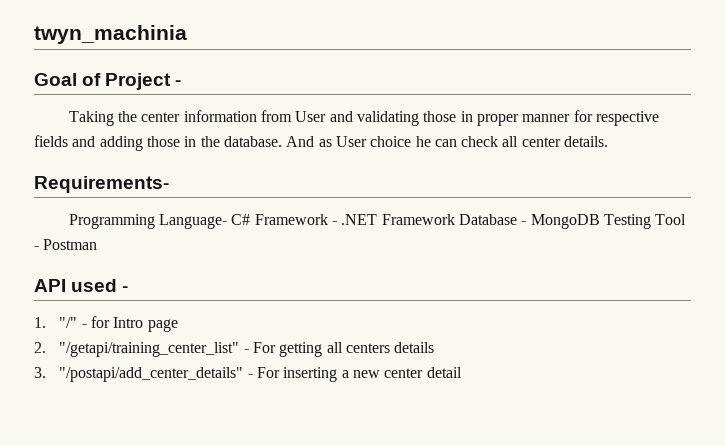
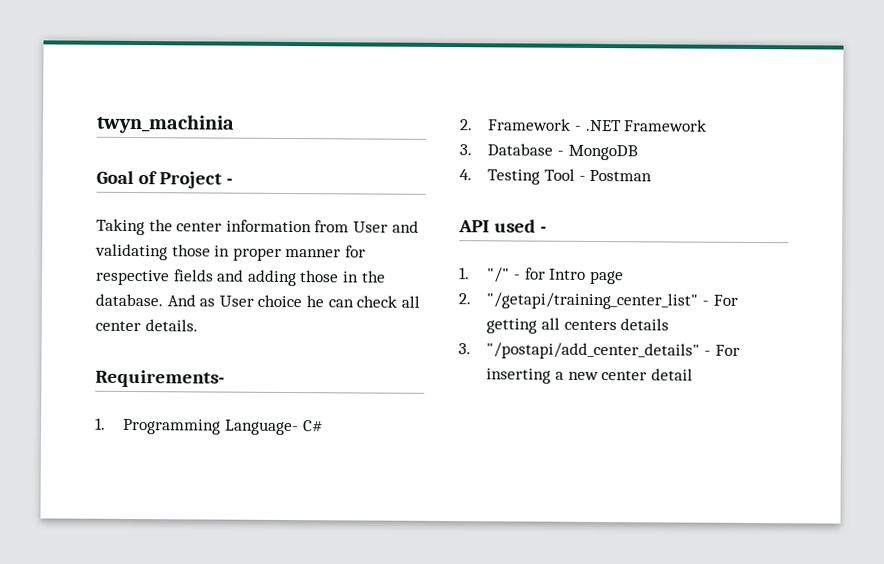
(169, 184) none -> [95,417,106,430] 1.
(251, 219) none -> [459,119,473,131] // 2.
(455, 219) none -> [459,144,472,156] // 3.
(600, 221) none -> [459,169,472,181] // 4.

